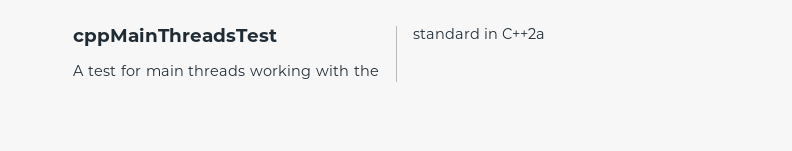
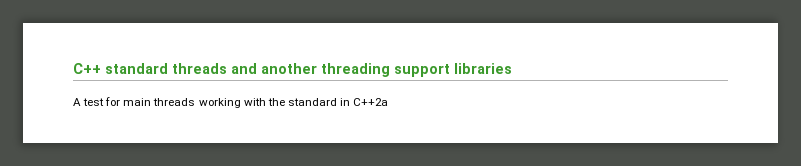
[73,27,277,46] cppMainThreadsTest -> [73,63,512,77] C++ standard threads and another threading support libraries

